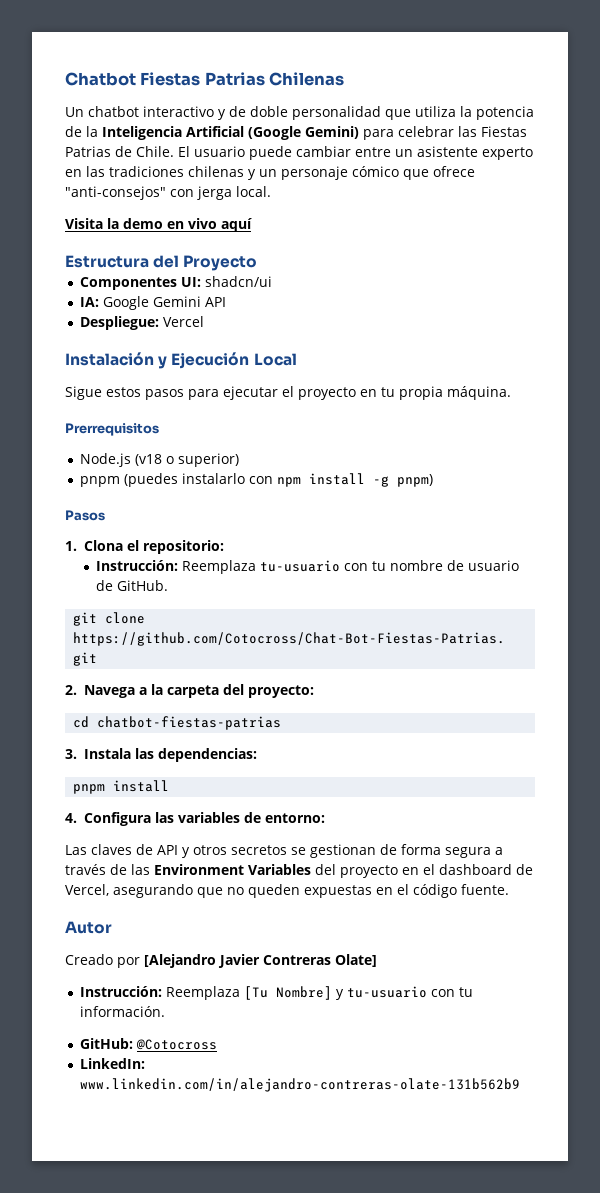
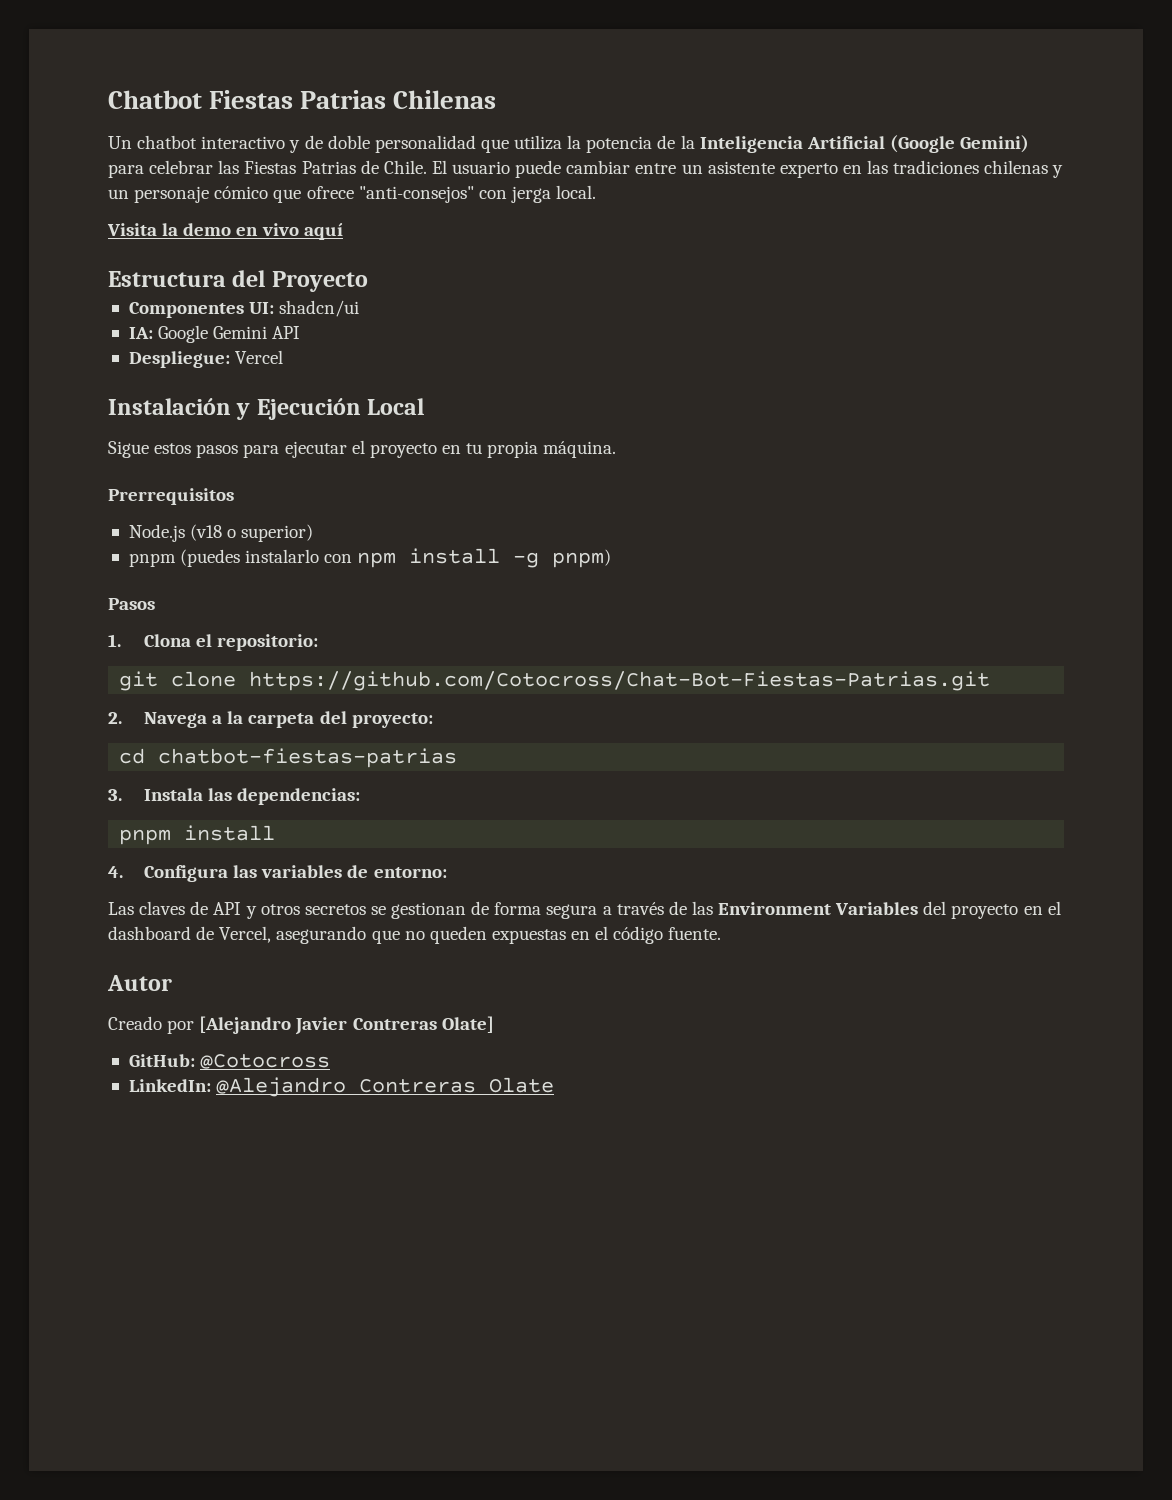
[96,560,520,574] [96,580,169,591] // Instrucción: Reemplaza tu-usuario con tu nombre de usuario de GitHub. -> (319, 642) none
[79,986,473,1000] [79,1006,165,1017] // Instrucción: Reemplaza [Tu Nombre] y tu-usuario con tu información. -> (494, 1024) none
[79,1078,520,1092] www.linkedin.com/in/alejandro-contreras-olate-131b562b9 -> [216,1077,555,1097] @Alejandro Contreras Olate

